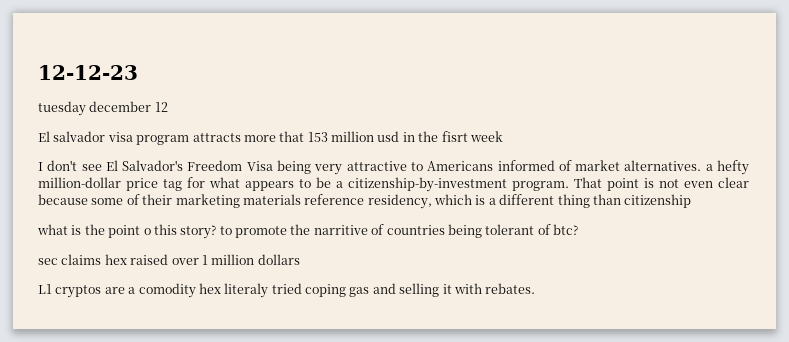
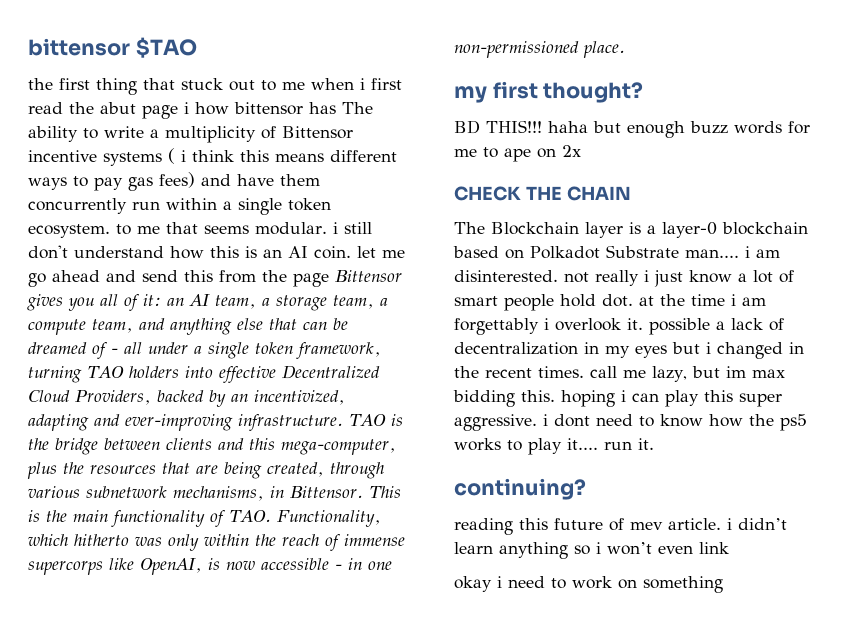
[38,65,138,80] [38,101,168,116] [38,131,503,145] [38,160,749,175] [38,177,749,192] [38,194,692,209] [37,224,578,239] [38,254,300,265] [38,283,536,298] 12-12-23 // tuesday december 12 // El salvador visa program attracts more that 153 million usd in the fisrt week // I don't see El Salvador's Freedom Visa being very attractive to Americans informed of market alternatives. a hefty million-dollar price tag for what appears to be a citizenship-by-investment program. That point is not even clear because some of their marketing materials reference residency, which is a different thing than citizenship // what is the point o this story? to promote the narritive of countries being tolerant of btc? // sec claims hex raised over 1 million dollars // L1 cryptos are a comodity hex literaly tried coping gas and selling it with rebates. -> [28,37,197,58] [28,78,402,95] [28,102,373,119] [28,126,353,143] [28,148,397,166] [28,172,320,191] [28,198,331,215] [28,222,372,238] [28,245,405,259] [28,270,402,287] [27,294,388,311] [28,318,348,335] [28,342,381,359] [28,365,380,383] [28,390,345,407] [28,414,403,431] [28,438,396,455] [27,462,384,479] [28,486,401,501] [28,510,381,527] [28,534,405,551] [28,558,392,575] [454,41,625,58] [454,81,644,103] [454,120,810,138] [454,145,581,162] [454,186,631,201] [454,222,808,238] [453,245,780,259] [454,270,794,287] [454,294,766,311] [454,318,784,335] [454,342,804,359] [454,366,785,382] [453,390,782,407] [454,414,807,431] [454,438,654,455] [454,478,586,500] [454,518,787,535] [454,542,729,559] [454,576,723,593] bittensor $TAO // the first thing that stuck out to me when i first read the abut page i how bittensor has The ability to write a multiplicity of Bittensor incentive systems ( i think this means different ways to pay gas fees) and have them concurrently run within a single token ecosystem. to me that seems modular. i still don't understand how this is an AI coin. let me go ahead and send this from the page Bittensor gives you all of it: an AI team, a storage team, a compute team, and anything else that can be dreamed of - all under a single token framework, turning TAO holders into effective Decentralized Cloud Providers, backed by an incentivized, adapting and ever-improving infrastructure. TAO is the bridge between clients and this mega-computer, plus the resources that are being created, through various subnetwork mechanisms, in Bittensor. This is the main functionality of TAO. Functionality, which hitherto was only within the reach of immense supercorps like OpenAI, is now accessible - in one non-permissioned place. // my first thought? // BD THIS!!! haha but enough buzz words for me to ape on 2x // CHECK THE CHAIN // The Blockchain layer is a layer-0 blockchain based on Polkadot Substrate man.... i am disinterested. not really i just know a lot of smart people hold dot. at the time i am forgettably i overlook it. possible a lack of decentralization in my eyes but i changed in the recent times. call me lazy, but im max bidding this. hoping i can play this super aggressive. i dont need to know how the ps5 works to play it.... run it. // continuing? // reading this future of mev article. i didn’t learn anything so i won’t even link // okay i need to work on something

